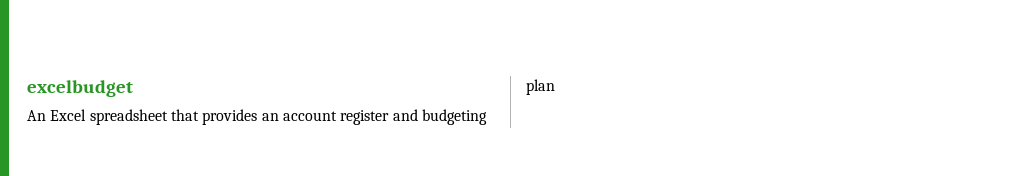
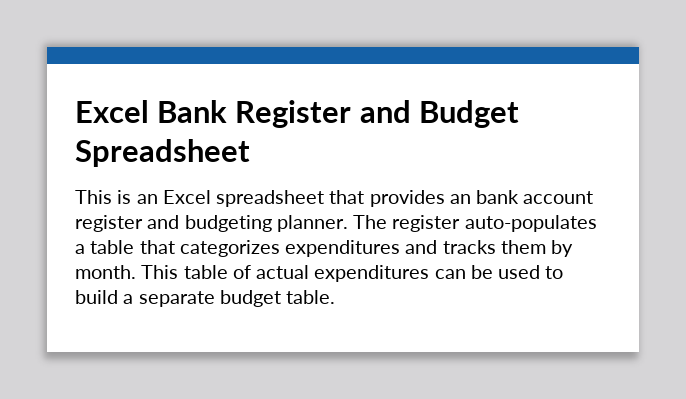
[27,80,133,97] [27,110,46,121] excelbudget // An -> [75,100,519,128] [75,139,250,167] [75,190,158,204] Excel Bank Register and Budget Spreadsheet // This is an
(279, 117) none -> [476,190,520,204] bank
[526,79,555,95] plan -> [276,215,597,232] [75,240,574,257] [75,265,564,282] [75,290,336,307] planner. The register auto-populates a table that categorizes expenditures and tracks them by month. This table of actual expenditures can be used to build a separate budget table.

